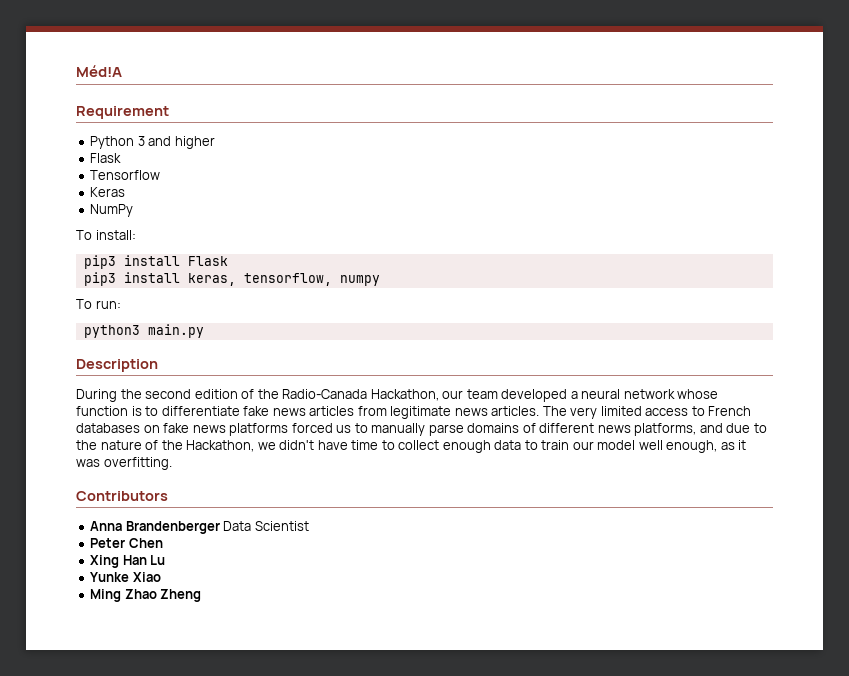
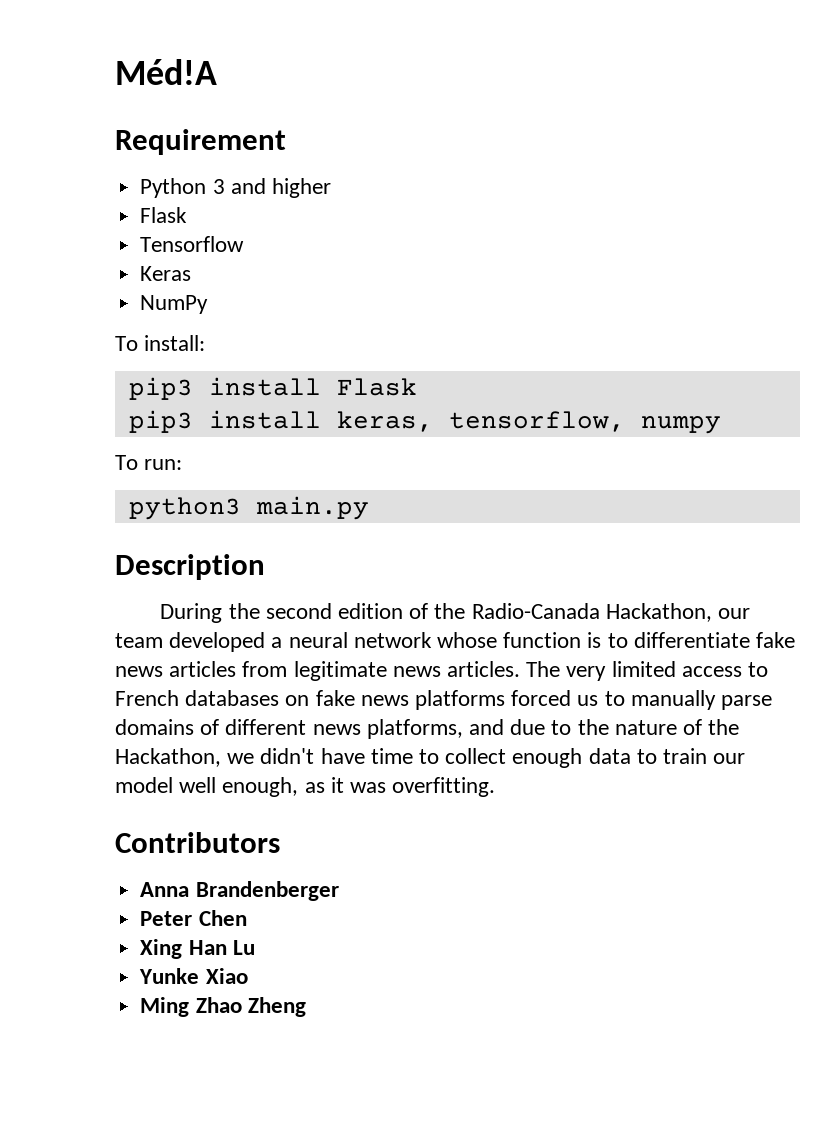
[223,521,309,531] Data Scientist -> (339, 891) none

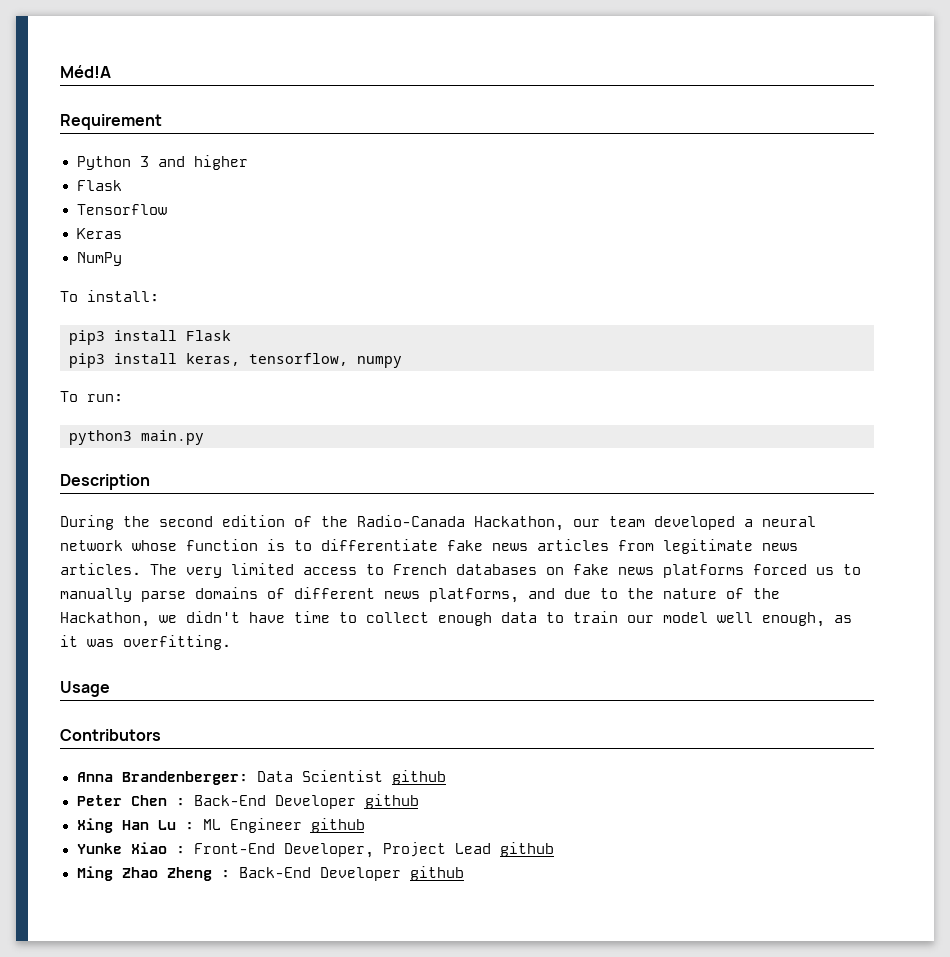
(496, 787) none -> [60,681,110,697] // Usage
[195,881,339,901] [140,910,247,926] [140,939,255,959] [139,968,248,984] Brandenberger // Peter Chen // Xing Han Lu // Yunke Xiao -> [121,770,446,785] [76,794,419,809] [76,818,365,833] [76,842,554,858] Brandenberger: Data Scientist github // Peter Chen : Back-End Developer github // Xing Han Lu : ML Engineer github // Yunke Xiao : Front-End Developer, Project Lead github
(306, 1007) none -> [220,866,464,881] : Back-End Developer github

